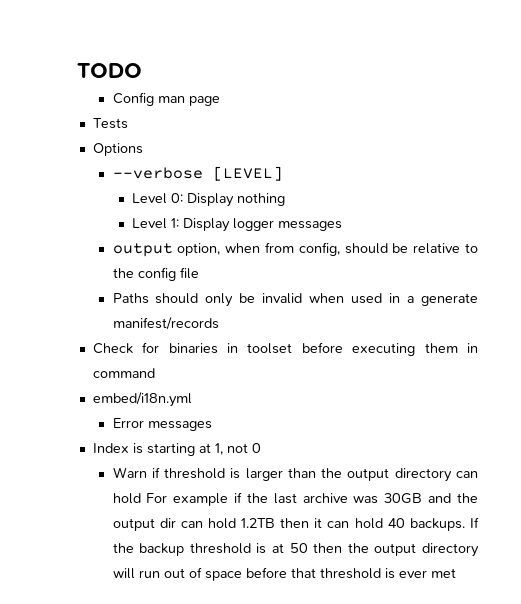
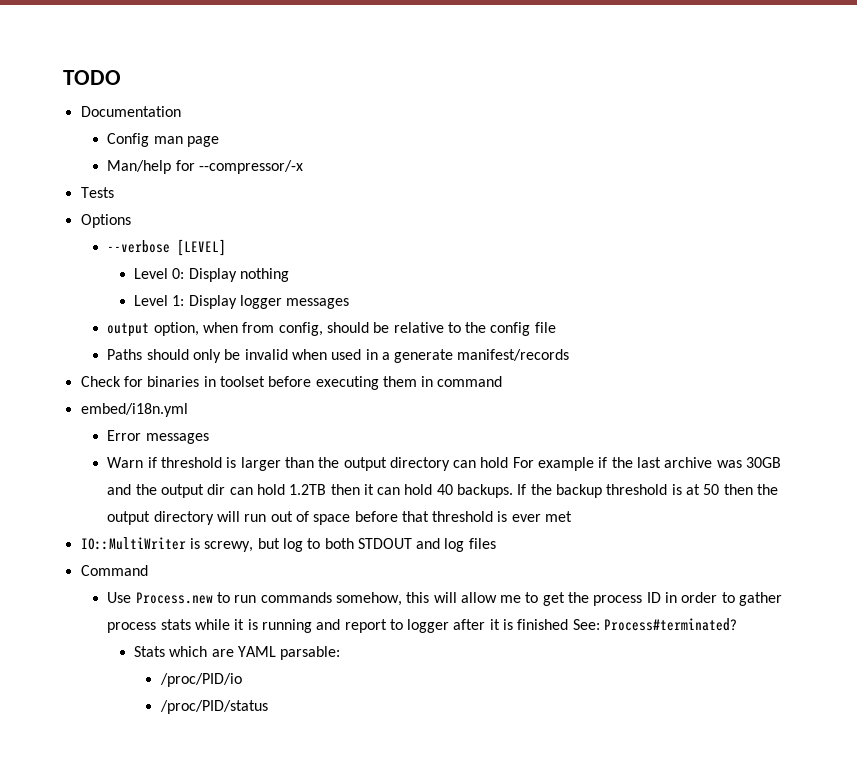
(142, 70) none -> [80,106,181,117] // Documentation
(220, 101) none -> [107,160,303,174] // Man/help for --compressor/-x
[92,443,261,456] // Index is starting at 1, not 0 -> (209, 438) none
(456, 573) none -> [80,537,496,552] [80,565,148,576] [107,592,783,606] [107,618,738,633] [133,646,341,660] [159,673,242,687] [159,700,268,714] // IO::MultiWriter is screwy, but log to both STDOUT and log files // Command // Use Process.new to run commands somehow, this will allow me to get the process ID in order to gather process stats while it is running and report to logger after it is finished See: Process#terminated? // Stats which are YAML parsable: // /proc/PID/io // /proc/PID/status

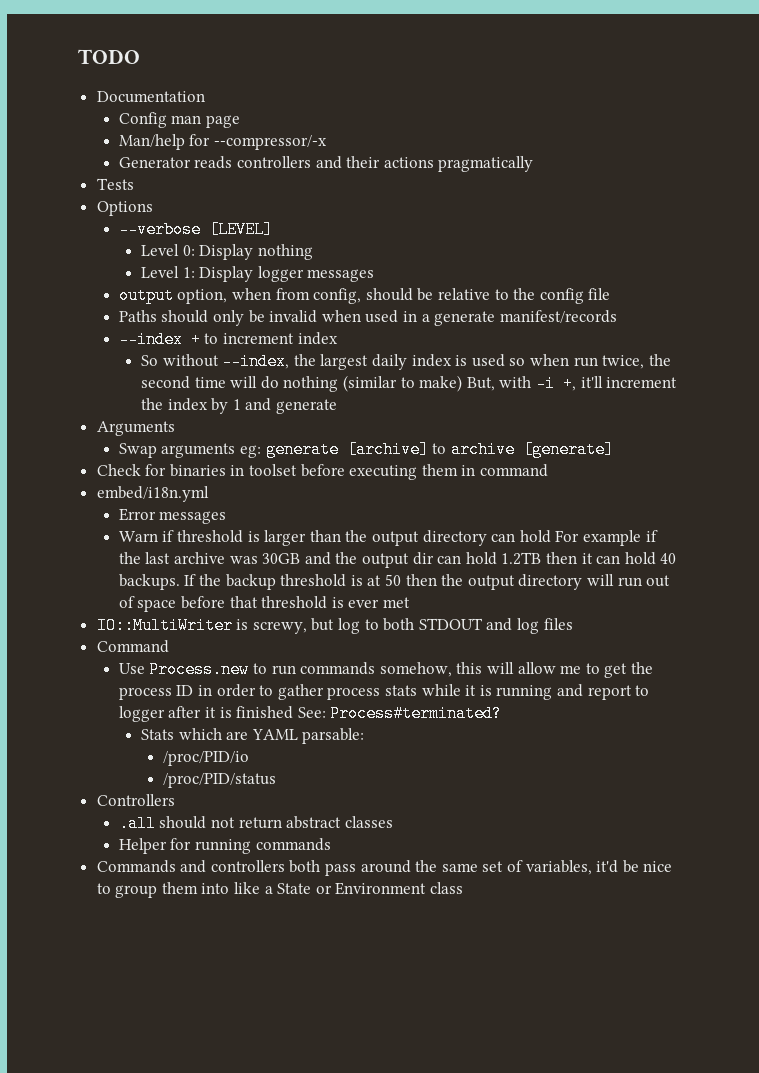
(303, 167) none -> [118,156,534,172] // Generator reads controllers and their actions pragmatically
(570, 355) none -> [118,331,338,348] [141,353,671,370] [141,375,678,392] [141,398,337,414] [96,421,175,436] [118,441,614,458] // --index + to increment index // So without --index, the largest daily index is used so when run twice, the second time will do nothing (similar to make) But, with -i +, it'll increment the index by 1 and generate // Arguments // Swap arguments eg: generate [archive] to archive [generate]
(268, 707) none -> [96,794,175,806] [118,815,393,832] [118,838,331,854] [96,860,673,876] [96,882,464,898] // Controllers // .all should not return abstract classes // Helper for running commands // Commands and controllers both pass around the same set of variables, it'd be nice to group them into like a State or Environment class

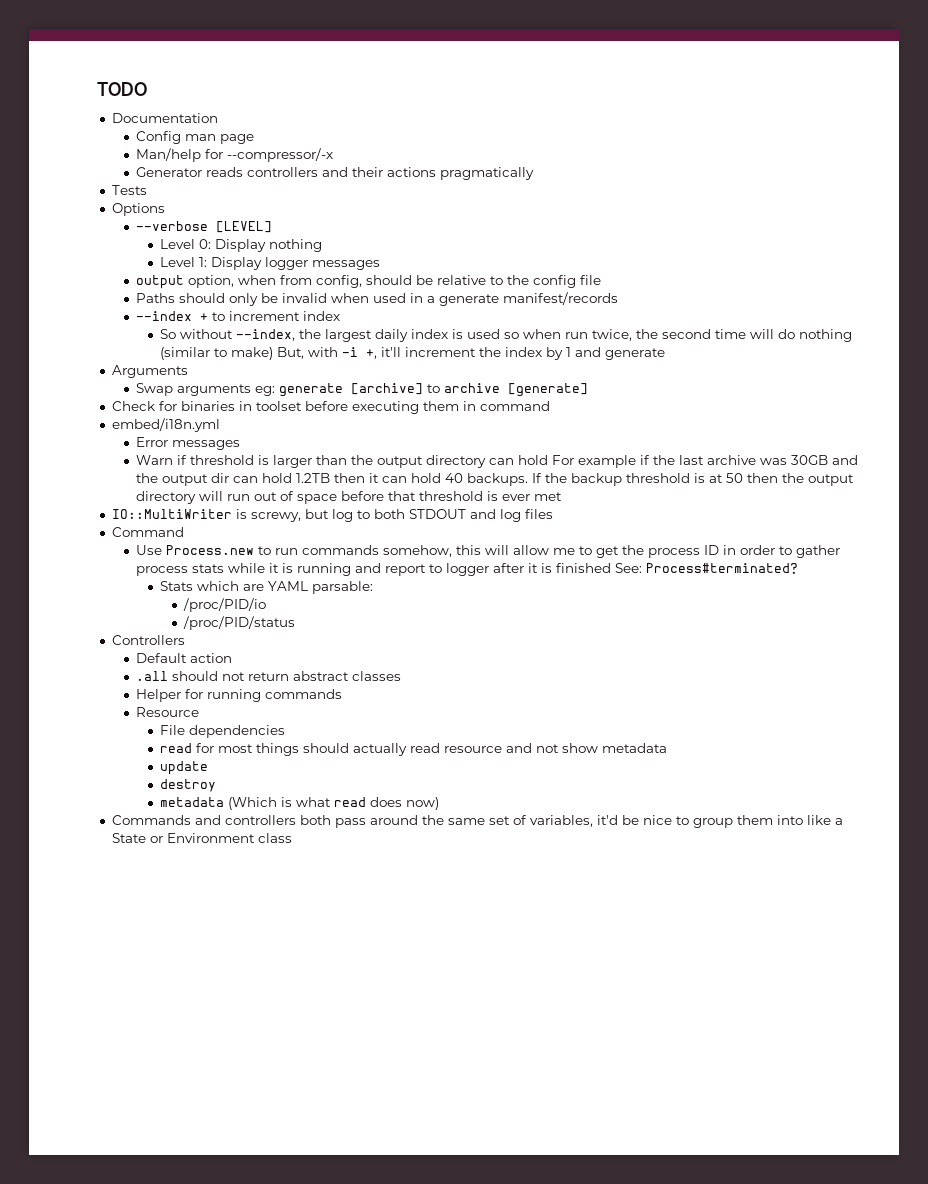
(175, 800) none -> [135,653,232,663] // Default action
(331, 844) none -> [135,707,199,717] [160,725,286,738] [160,743,668,756] [160,761,209,775] [160,779,217,792] [160,797,440,810] // Resource // File dependencies // read for most things should actually read resource and not show metadata // update // destroy // metadata (Which is what read does now)

